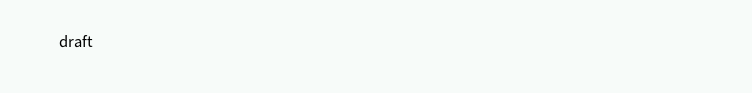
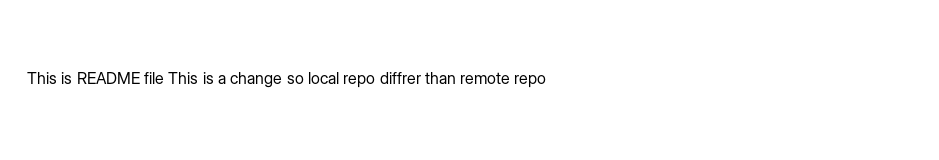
[59,35,93,48] draft -> [27,72,547,88] This is README file This is a change so local repo diffrer than remote repo

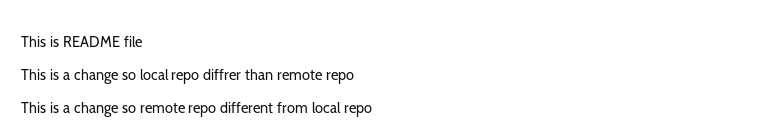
(164, 78) none -> (142, 41) //
(547, 81) none -> [21,102,373,117] // This is a change so remote repo different from local repo

